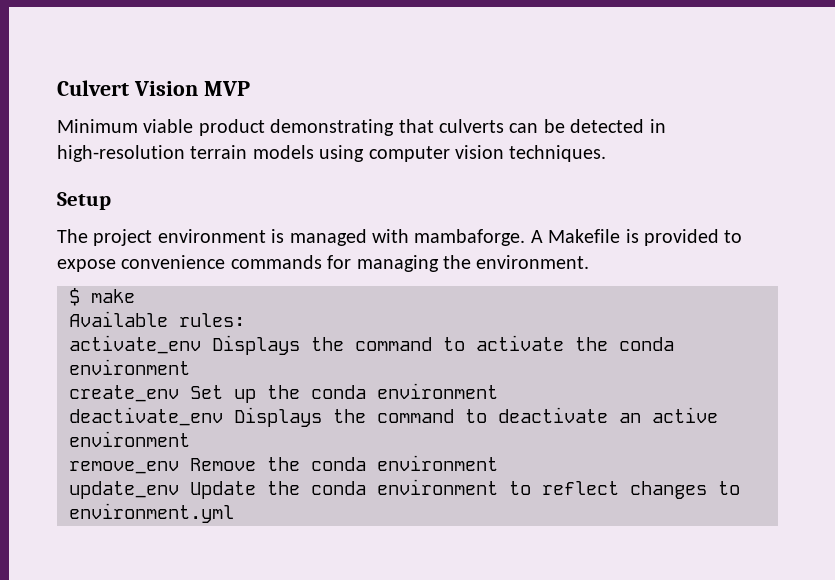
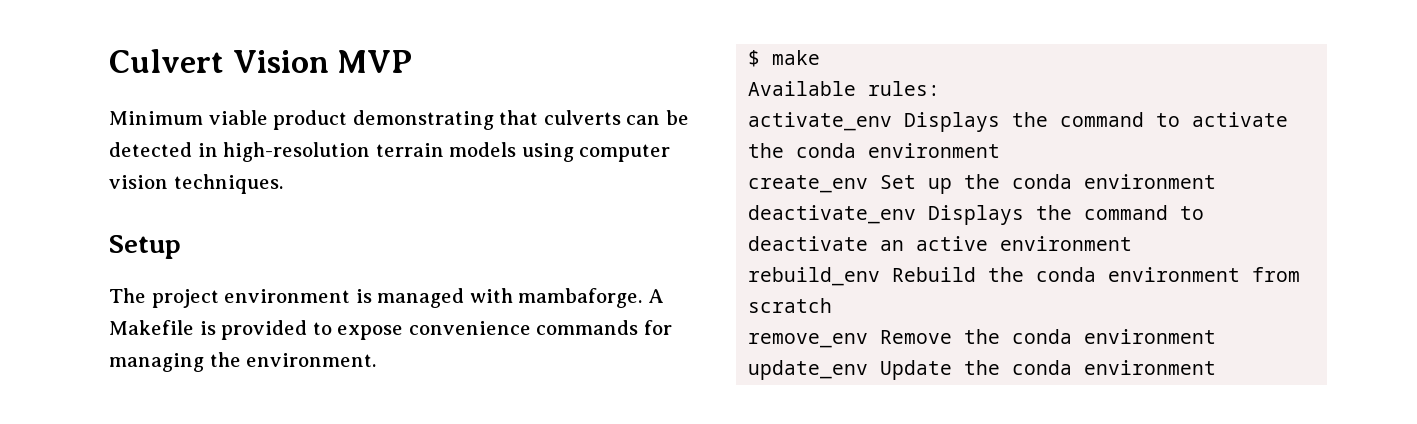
(190, 439) none -> [748,267,1301,286] [748,298,833,313] // rebuild_env Rebuild the conda environment from scratch
[509,481,740,499] [69,503,234,523] to reflect changes to environment.yml -> (1217, 367) none

